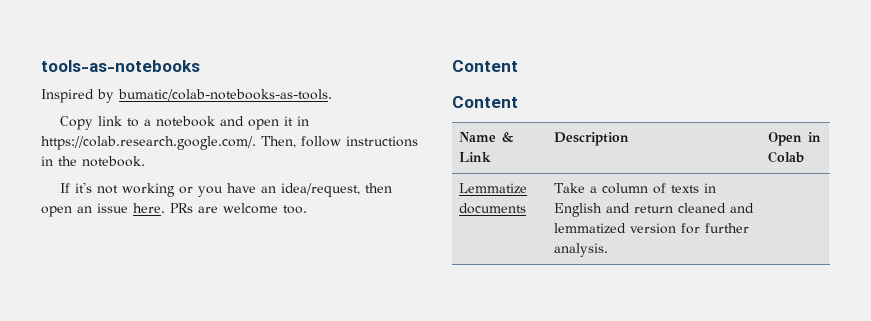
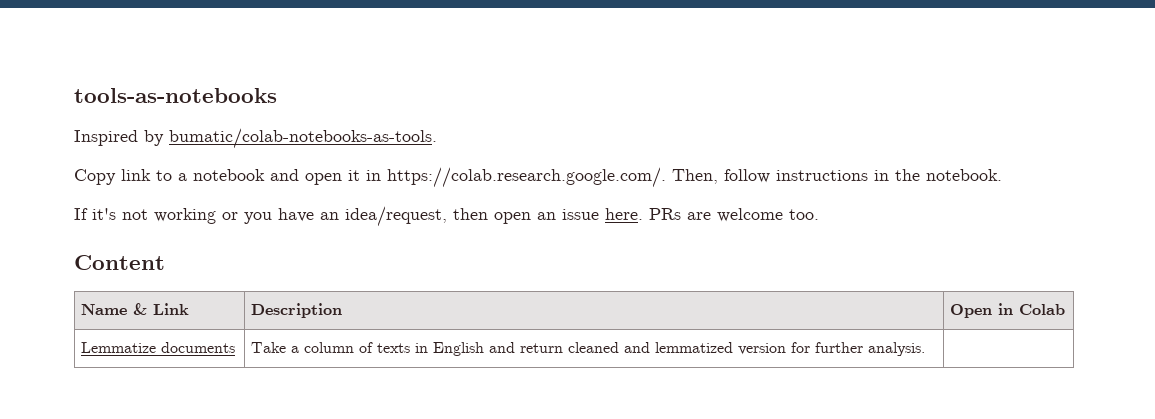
[452,96,518,108] // Content -> (165, 262) none

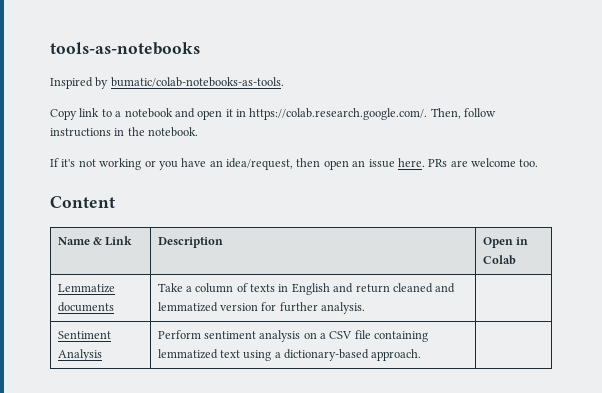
(926, 349) none -> [57,331,111,339] [57,349,102,361] [157,330,429,342] [157,349,422,361] // Sentiment Analysis | Perform sentiment analysis on a CSV file containing lemmatized text using a dictionary-based approach. |

